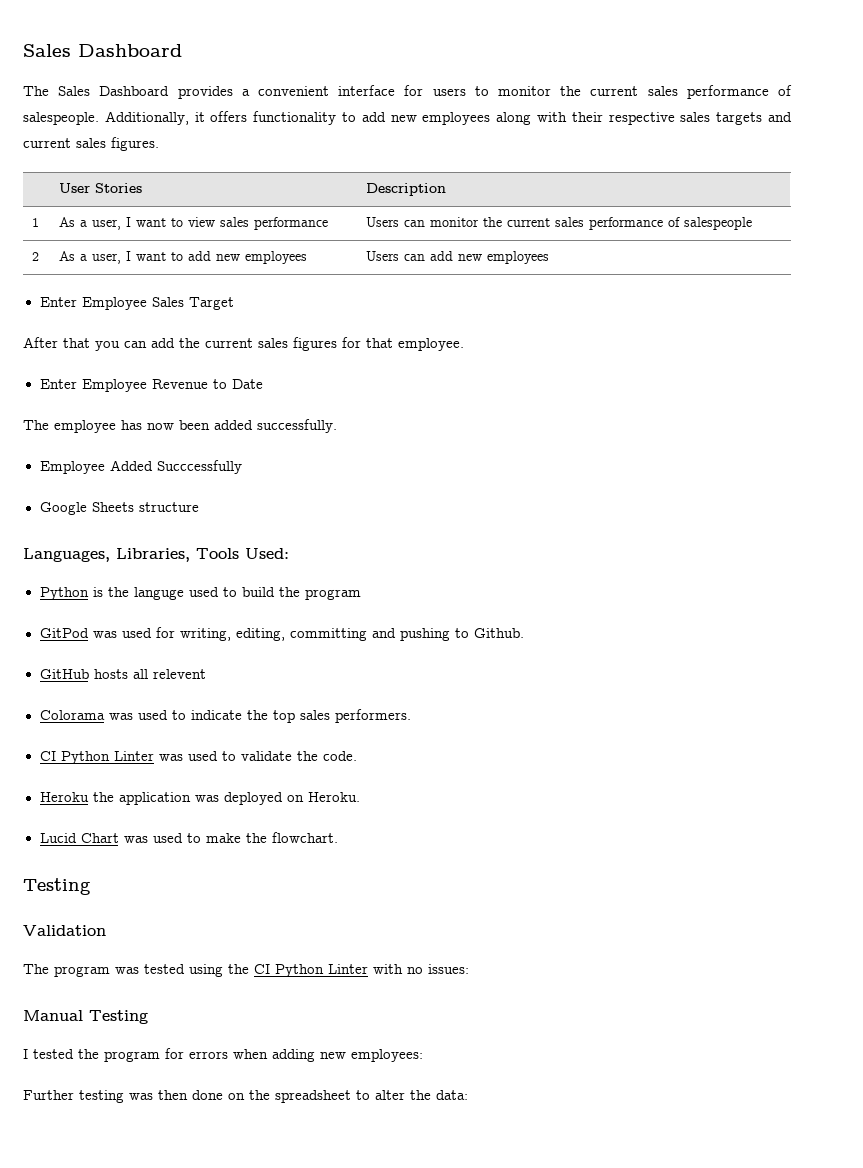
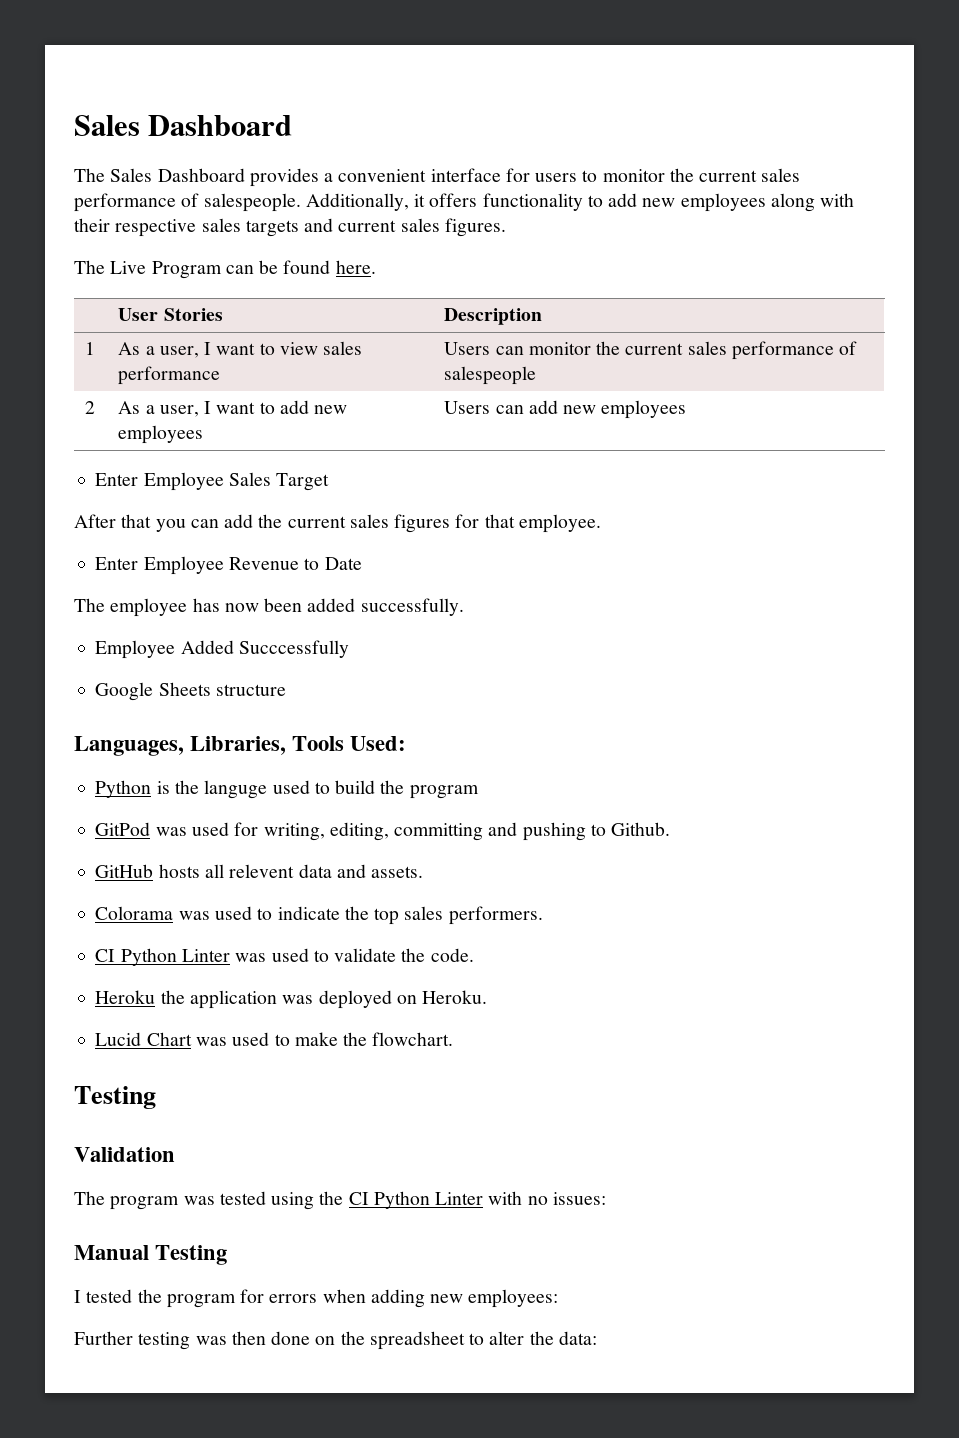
(159, 144) none -> [74,260,376,279] // The Live Program can be found here.
(206, 674) none -> [298,864,424,878] data and assets.

